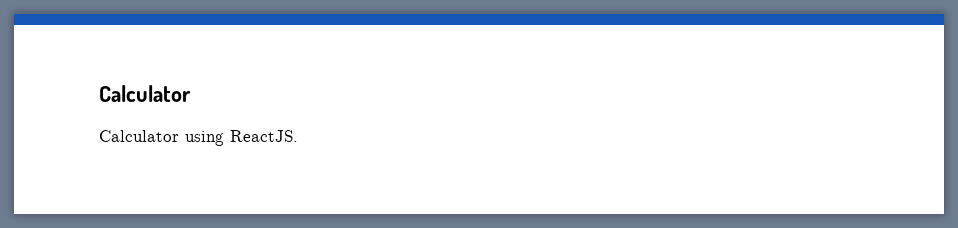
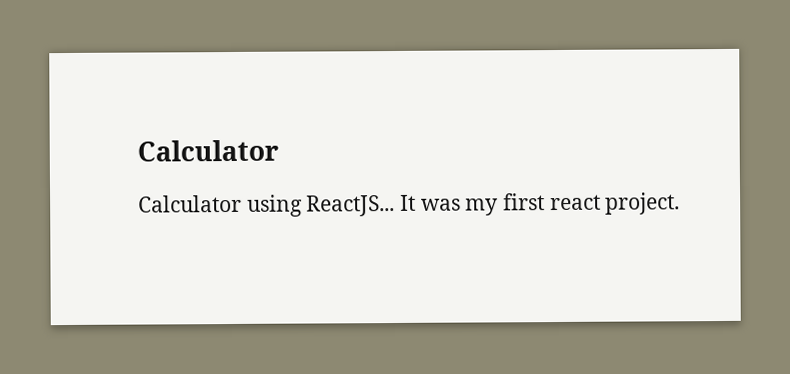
[230,130,298,142] ReactJS. -> [306,192,681,217] ReactJS... It was my first react project.

